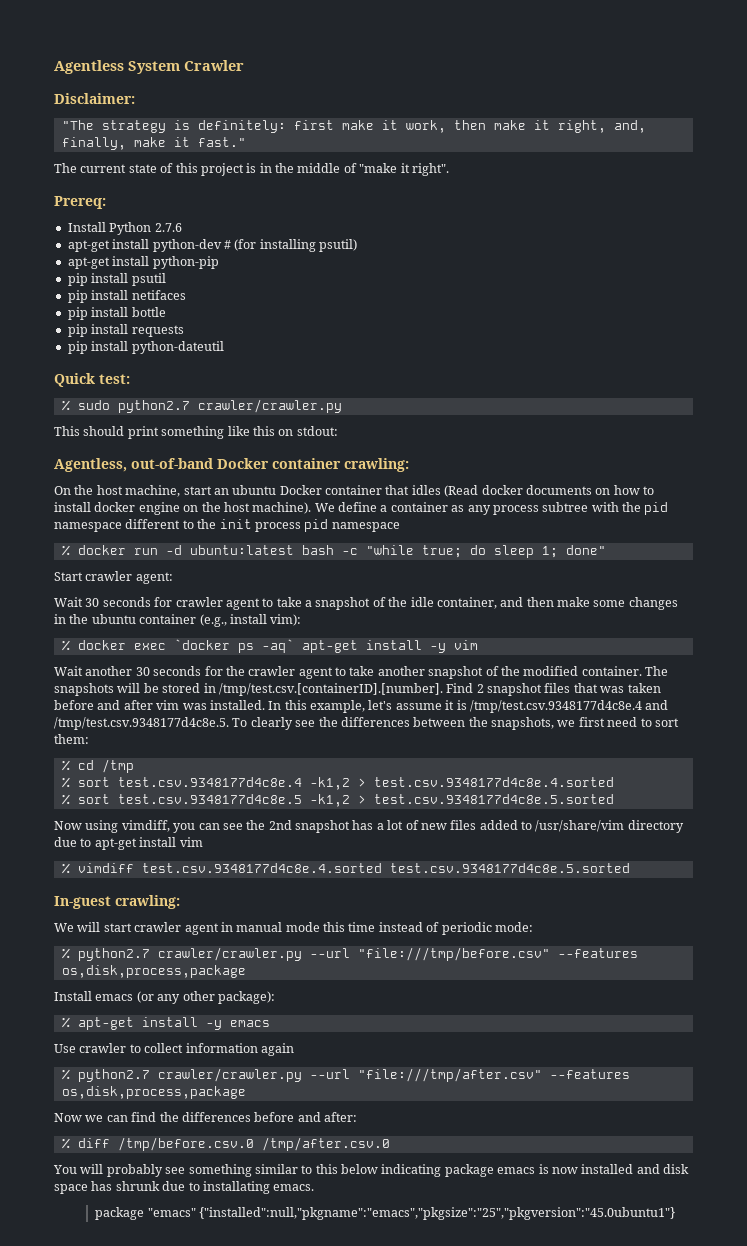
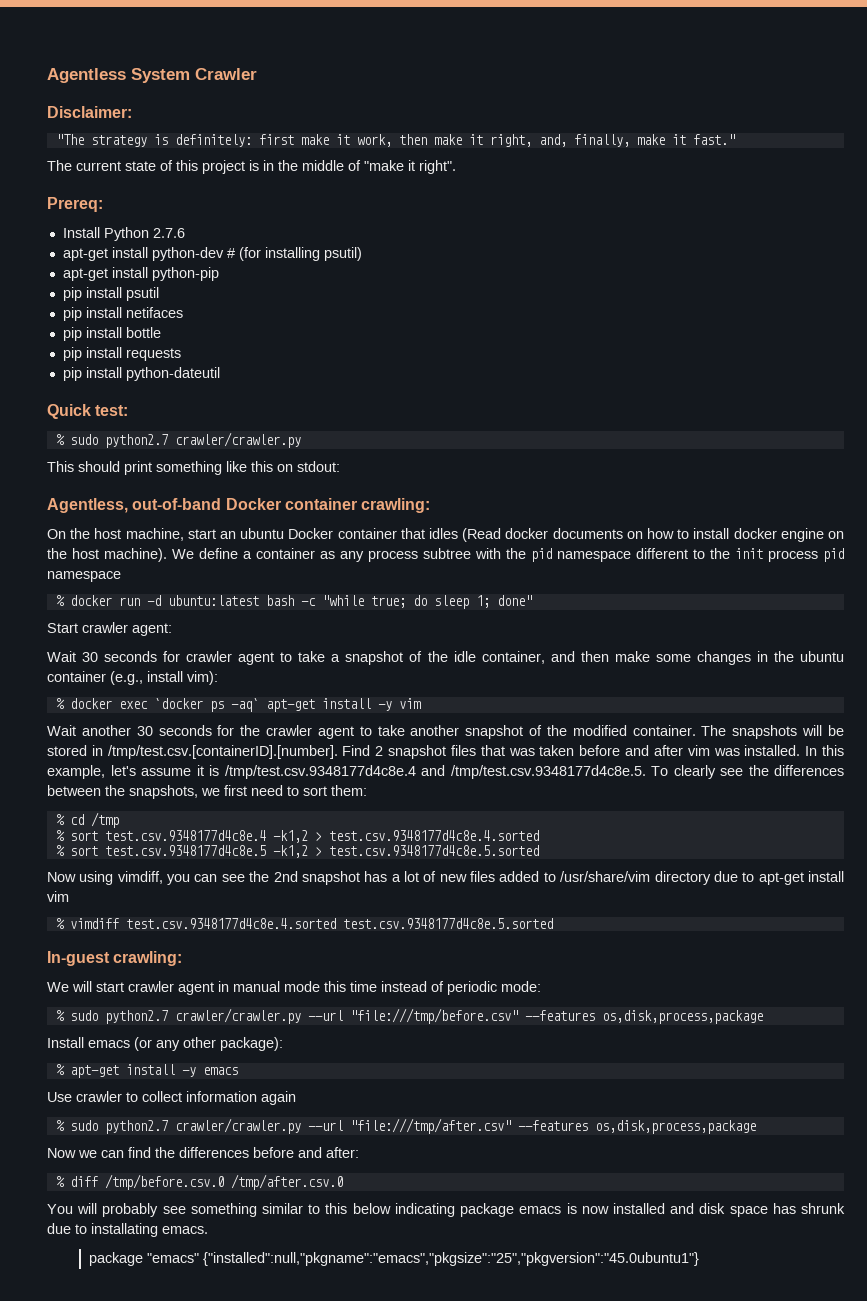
(70, 953) none -> [69,1010,98,1021] sudo
(70, 1074) none -> [69,1120,98,1131] sudo

